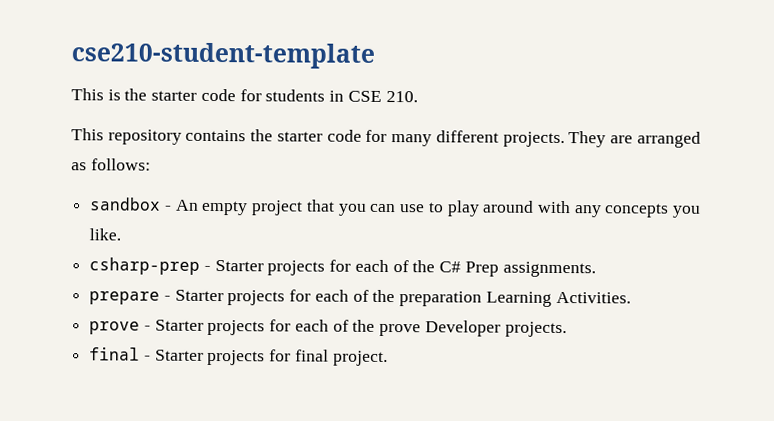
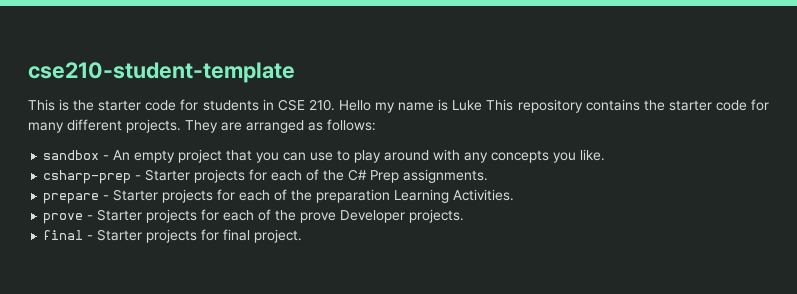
(418, 96) // -> [338,99,483,113] Hello my name is Luke

